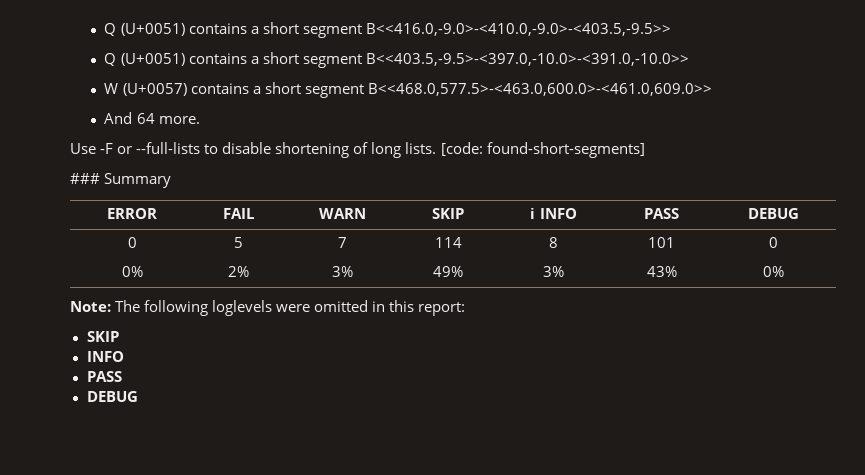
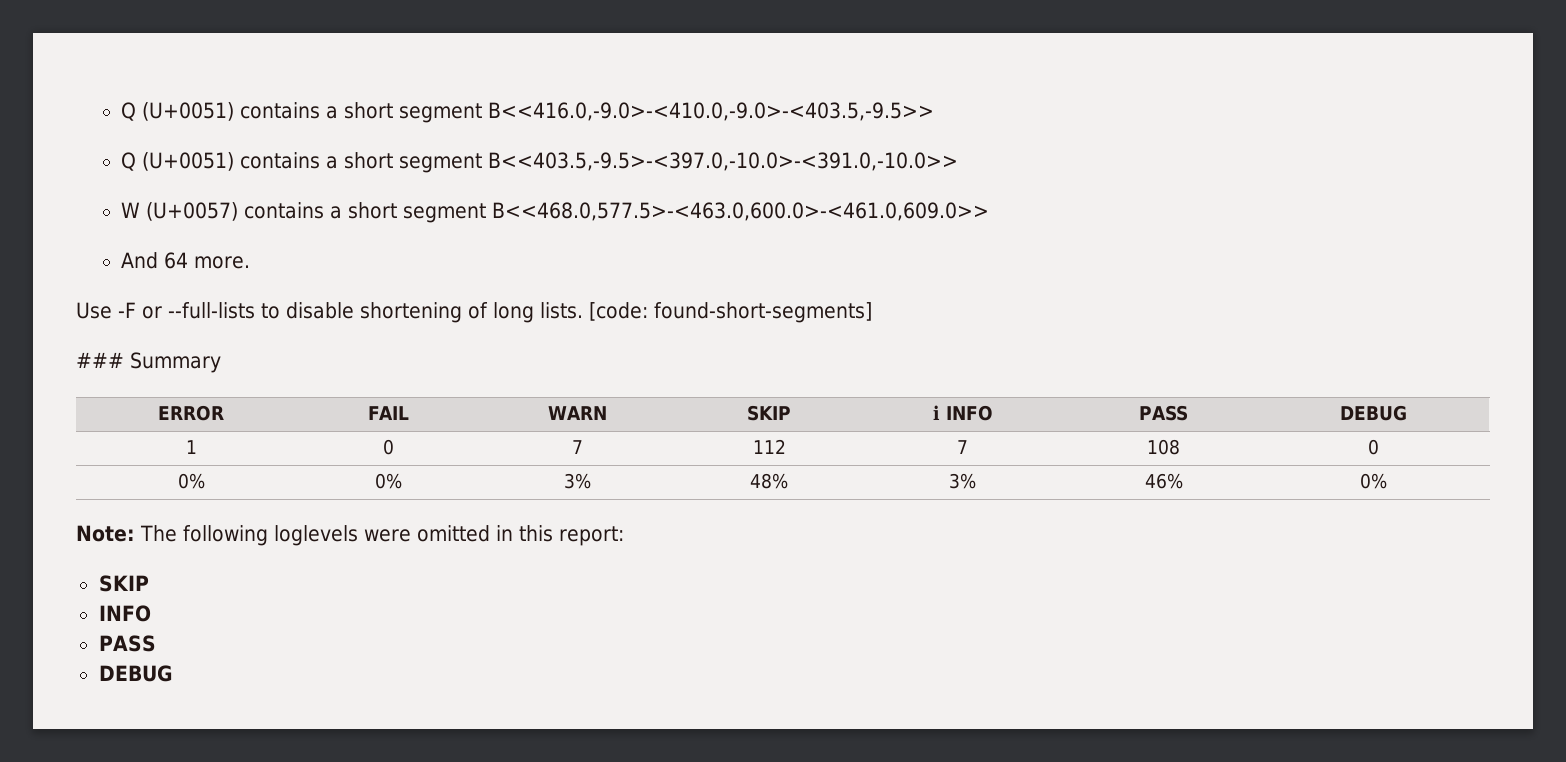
[127,237,137,248] [234,237,243,248] [338,237,347,248] [434,237,462,248] [549,237,558,248] [648,237,675,248] 0 | 5 | 7 | 114 | 8 | 101 -> [185,440,197,454] [383,439,394,455] [571,440,583,454] [752,439,786,454] [957,440,968,454] [1147,439,1180,455] 1 | 0 | 7 | 112 | 7 | 108
[228,266,249,277] [332,266,353,277] [433,266,463,277] [543,266,564,277] [646,266,677,277] 2% | 3% | 49% | 3% | 43% -> [375,473,402,489] [563,473,591,489] [750,473,788,489] [949,473,976,489] [1144,473,1183,489] 0% | 3% | 48% | 3% | 46%

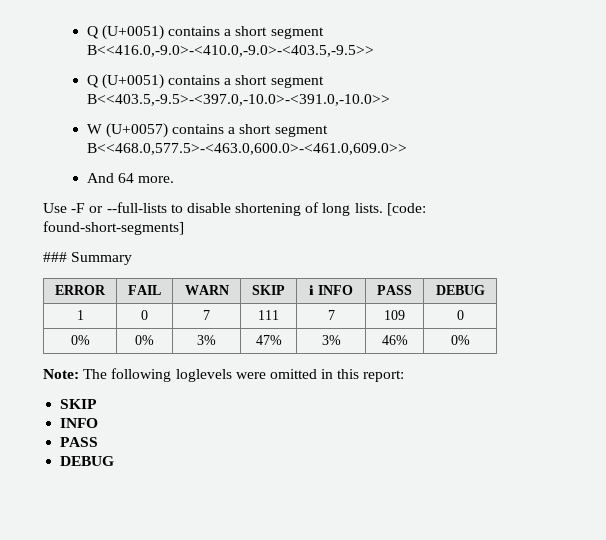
[752,439,786,454] [957,440,968,454] [1147,439,1180,455] 112 | 7 | 108 -> [258,310,279,320] [327,310,335,320] [384,310,405,320] 111 | 7 | 109
[750,473,788,489] 48% -> [255,335,282,345] 47%

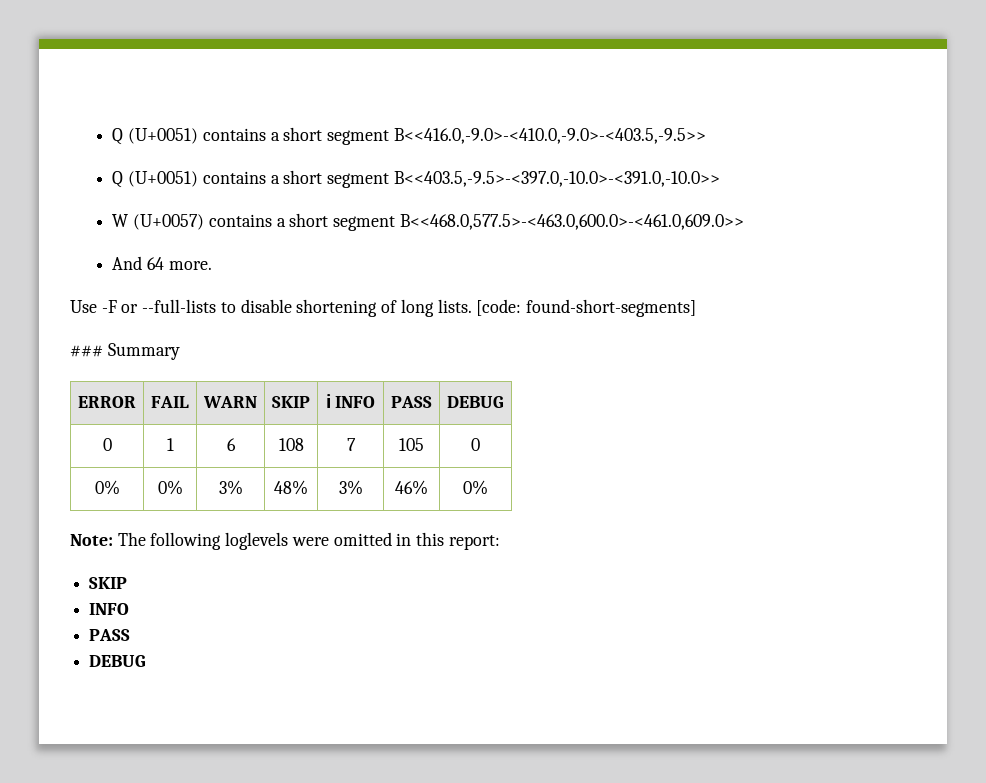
[76,310,84,320] [141,310,148,320] [203,310,210,320] [258,310,279,320] [327,310,335,320] [384,310,405,320] 1 | 0 | 7 | 111 | 7 | 109 -> [102,438,112,451] [166,438,174,451] [226,438,236,451] [278,438,304,451] [346,438,356,451] [399,438,424,451] 0 | 1 | 6 | 108 | 7 | 105
[255,335,282,345] 47% -> [274,480,308,495] 48%

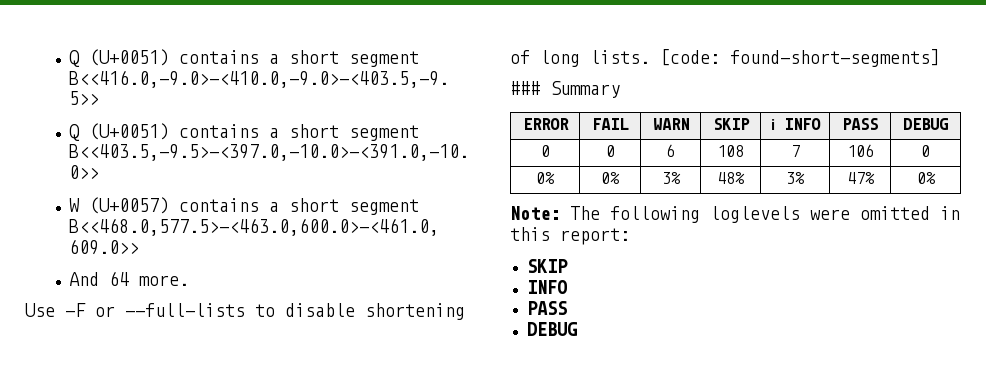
[166,438,174,451] 1 -> [605,145,615,157] 0
[399,438,424,451] 105 -> [846,144,874,157] 106
[395,480,428,495] 46% -> [846,172,875,184] 47%

